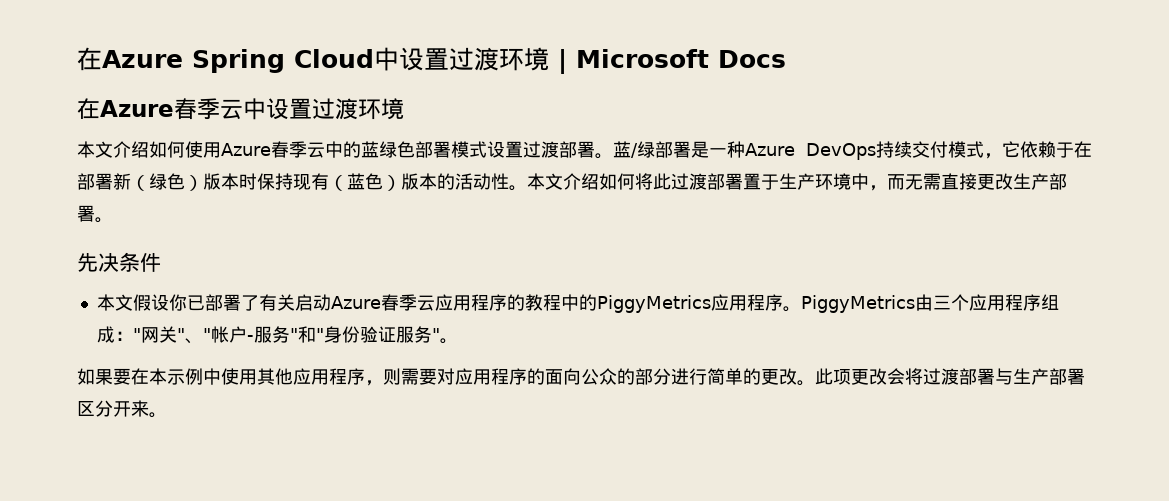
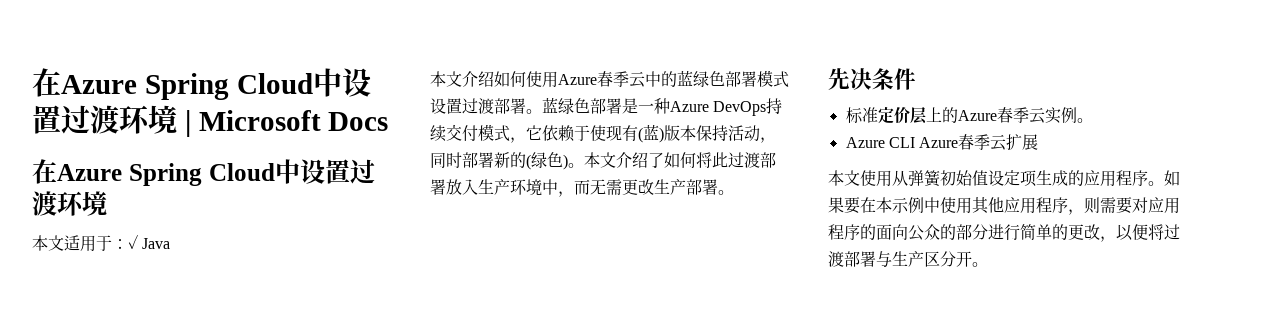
[174,98,404,120] 春季云中设置过渡环境 -> [128,159,375,186] [32,191,107,216] [32,234,171,252] Spring Cloud中设置过渡环境 // 本文适用于：✓ Java
[631,141,655,158] /绿 -> [558,98,590,114] 绿色
[1074,141,1092,158] [77,173,509,191] 在部署新（绿色）版本时保持现有（蓝色）版本的活动性 -> [590,124,776,143] [430,152,568,170] 使现有(蓝)版本保持活动，同时部署新的(绿色)
(599, 181) none -> [648,152,664,168] 了
[743,173,779,190] 置于 -> [446,179,478,195] 放入
[941,173,977,190] 直接 -> (622, 187) none
[96,294,1059,313] [96,326,458,344] 本文假设你已部署了有关启动Azure春季云应用程序的教程中的PiggyMetrics应用程序。PiggyMetrics由三个应用程序组成："网关"、"帐户-服务"和"身份验证服务"。 // -> [845,107,1093,124] [845,134,1039,151] [828,170,1164,187] 标准定价层上的Azure春季云实例。 // Azure CLI Azure春季云扩展 // 本文使用从弹簧初始值设定项生成的应用程序。
[797,368,905,386] 。此项更改会 -> [1100,224,1148,242] ，以便
[1049,368,1085,385] [77,400,149,417] 部署区分开来 -> [924,251,972,267] 区分开

